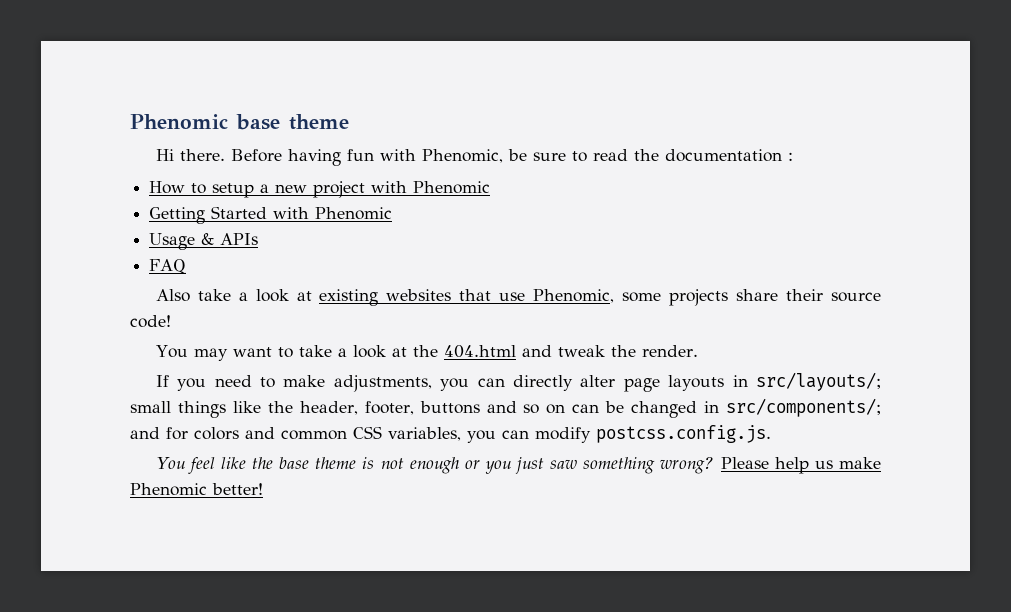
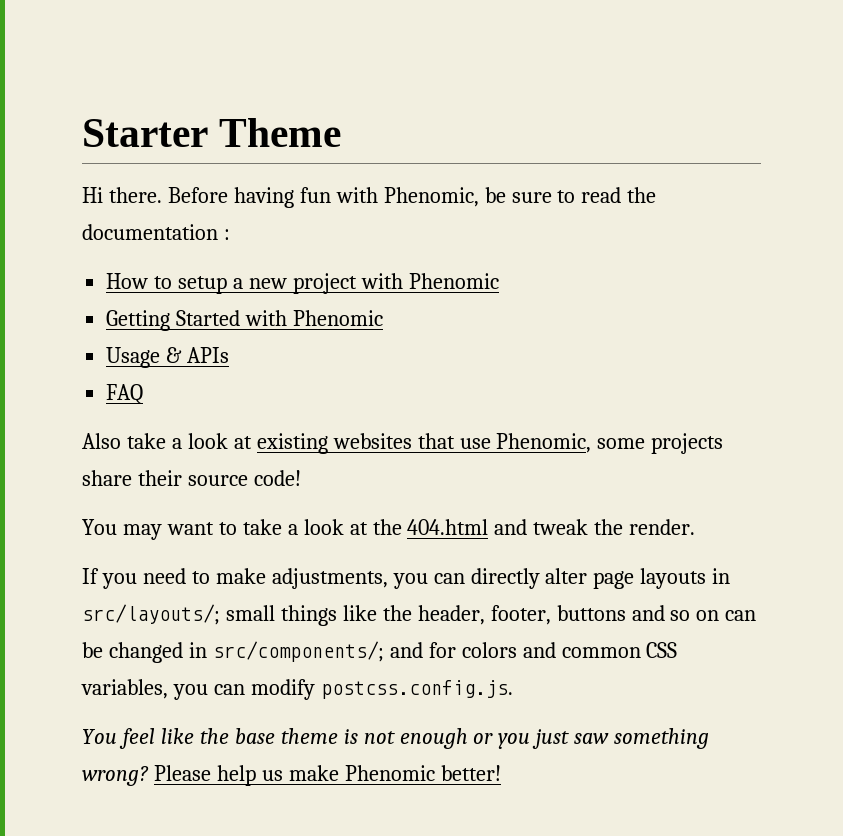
[130,114,349,130] Phenomic base theme -> [82,118,342,147] Starter Theme

